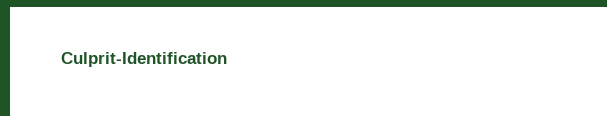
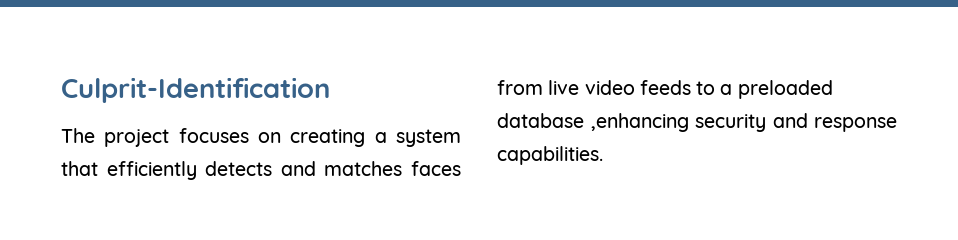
(227, 59) none -> [61,128,461,147] [61,161,461,180] [497,80,833,99] [497,113,897,132] [497,146,603,165] // The project focuses on creating a system that efficiently detects and matches faces from live video feeds to a preloaded database ,enhancing security and response capabilities.

